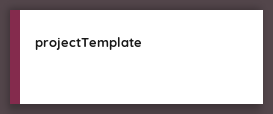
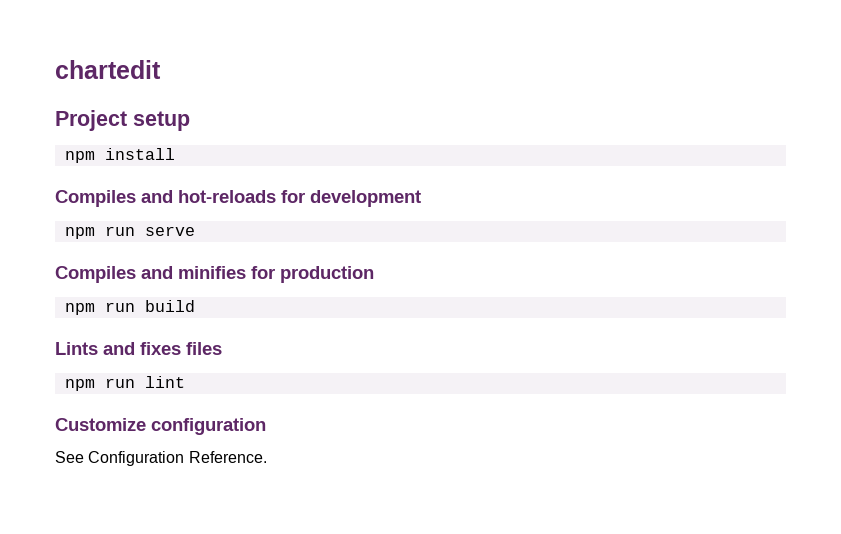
[35,37,142,50] projectTemplate -> [55,60,161,79] [55,110,190,131] [64,148,175,163] [55,190,421,207] [64,226,195,239] [55,266,374,283] [64,300,195,315] [55,342,222,355] [64,376,185,391] [55,418,266,435] [55,451,267,466] chartedit // Project setup // npm install // Compiles and hot-reloads for development // npm run serve // Compiles and minifies for production // npm run build // Lints and fixes files // npm run lint // Customize configuration // See Configuration Reference.

